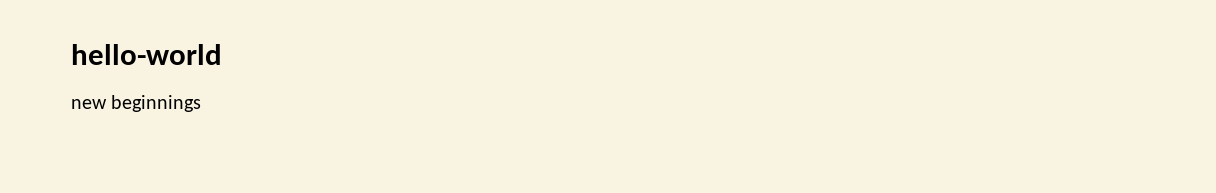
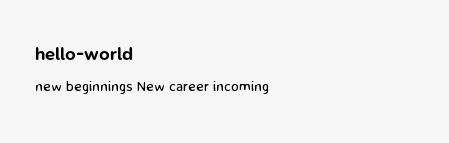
(202, 103) none -> [137,81,269,94] New career incoming

